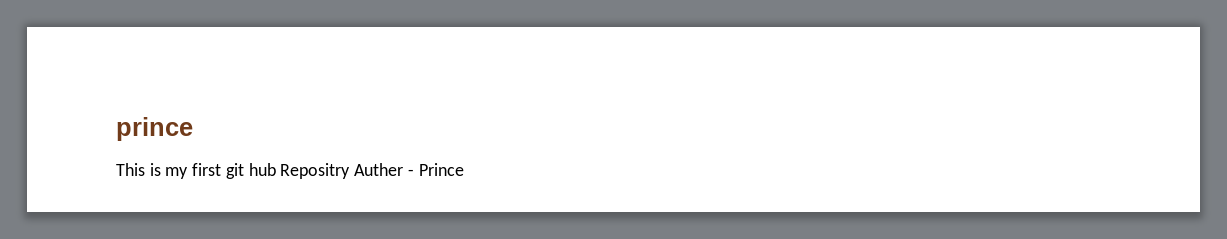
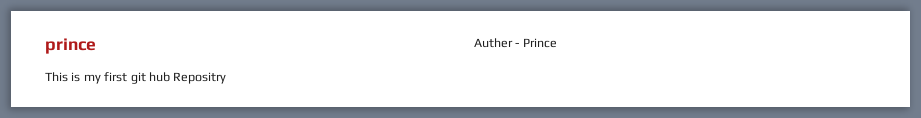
(351, 171) none -> (227, 78) //

